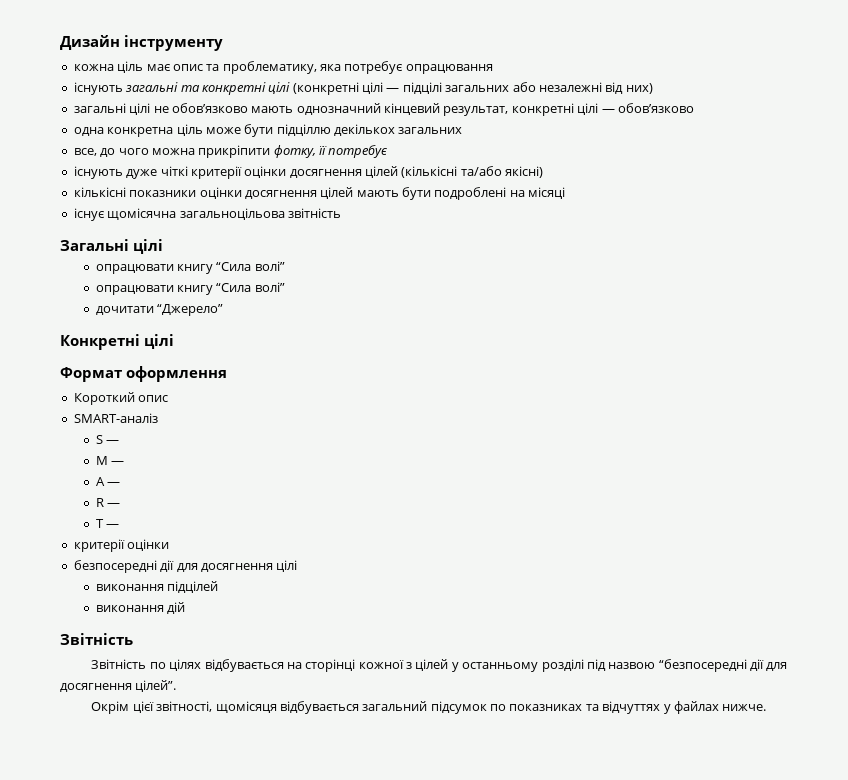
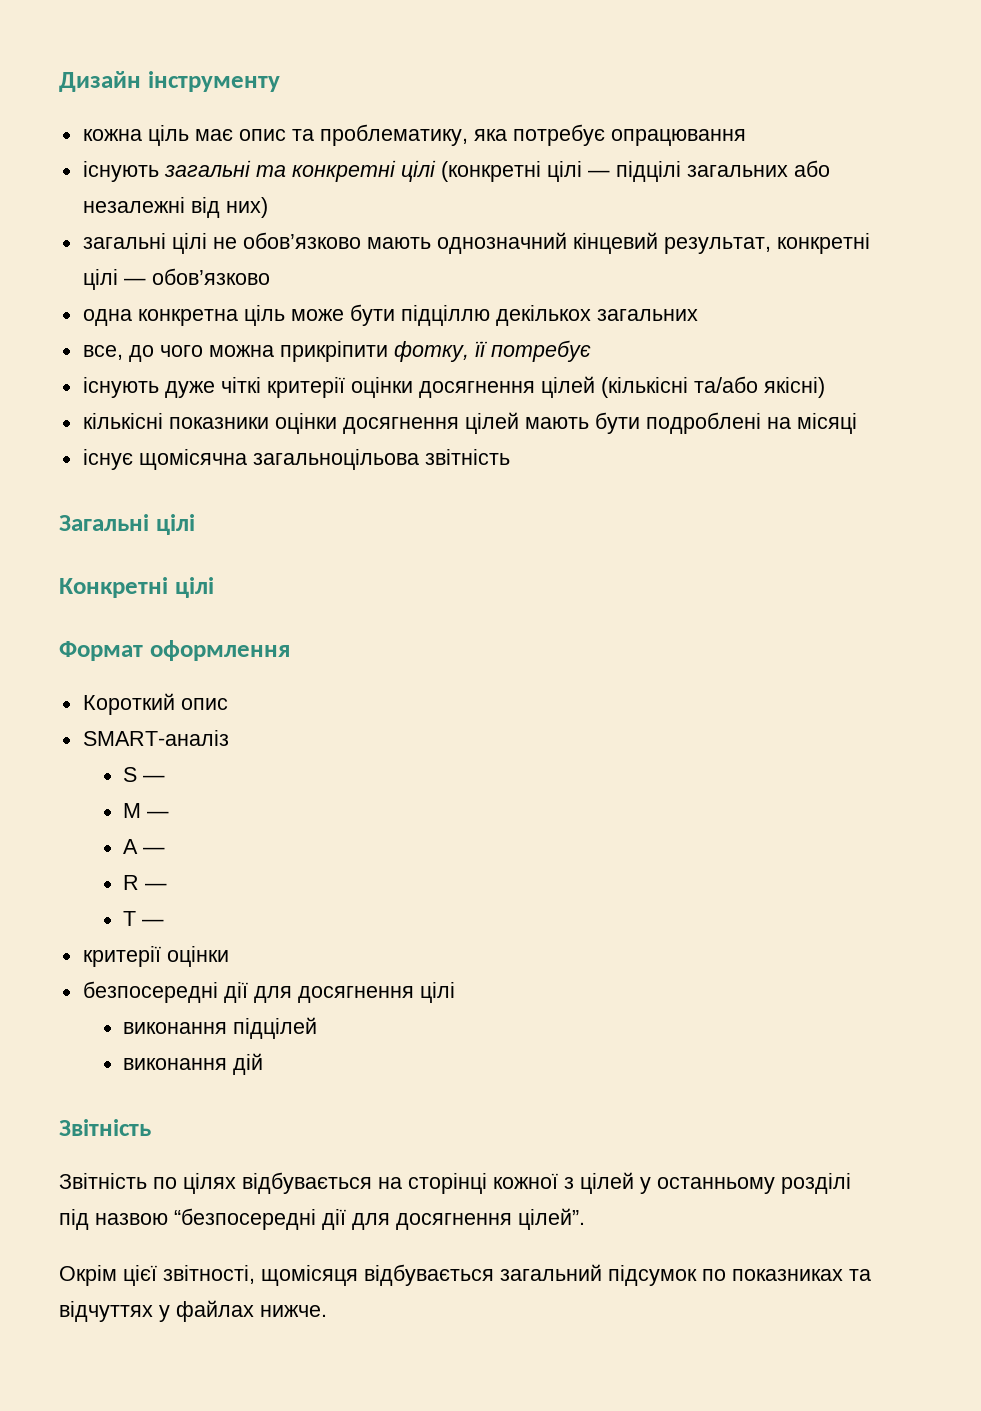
[95,261,285,274] [95,282,285,295] [95,304,224,316] // опрацювати книгу “Сила волі” // опрацювати книгу “Сила волі” // дочитати “Джерело” -> (195, 524) none

